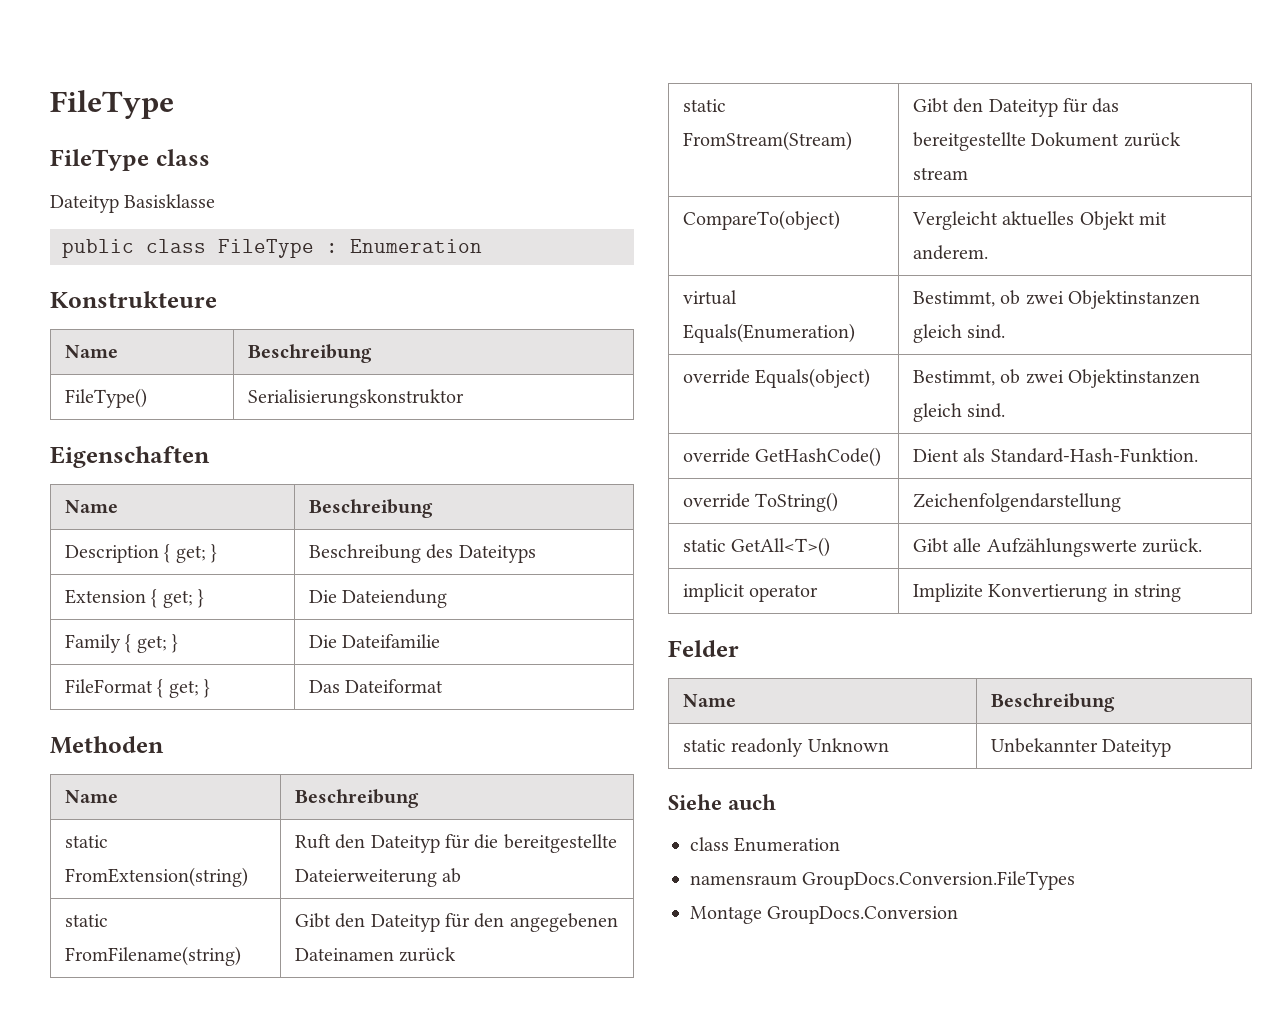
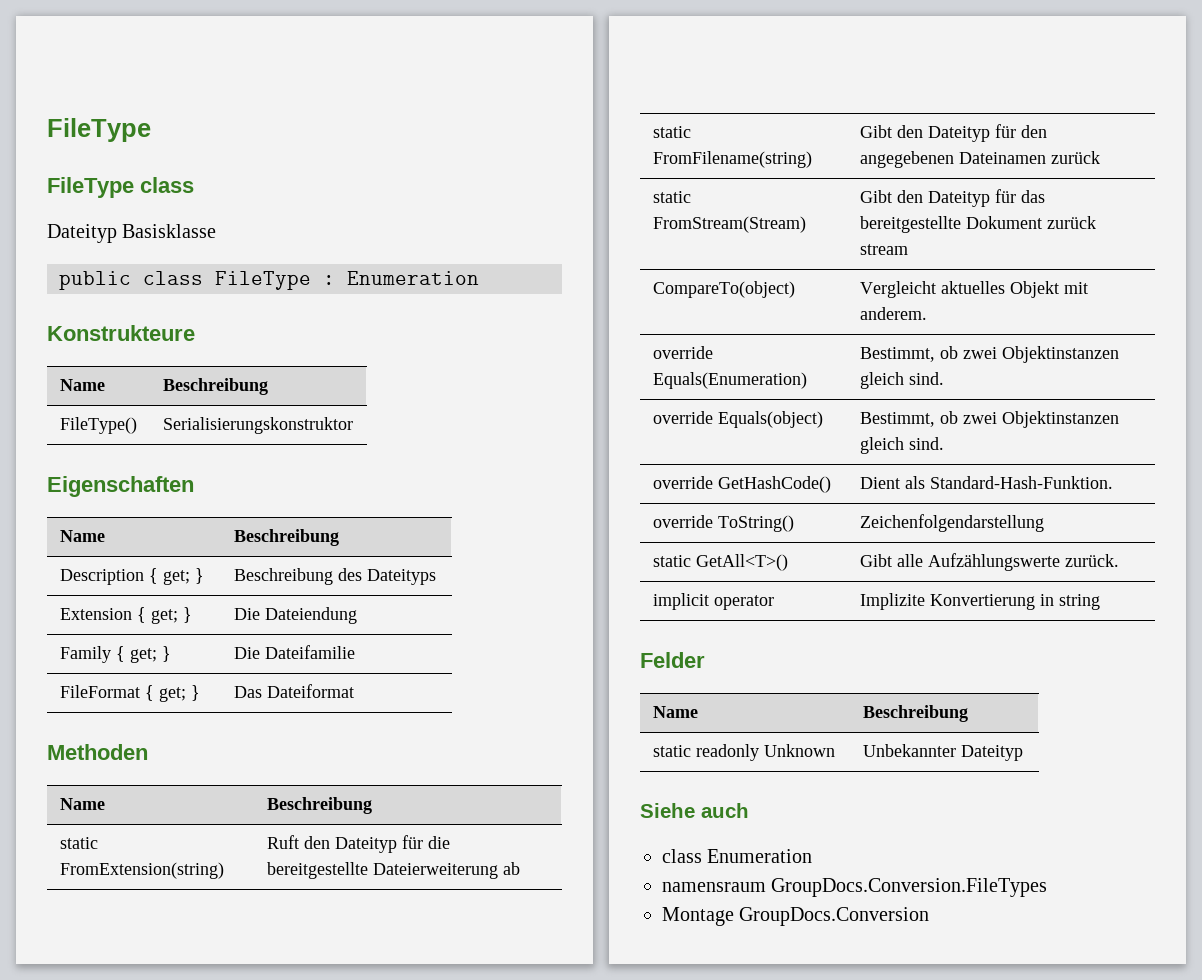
[682,290,737,305] virtual -> [652,346,713,359] override

